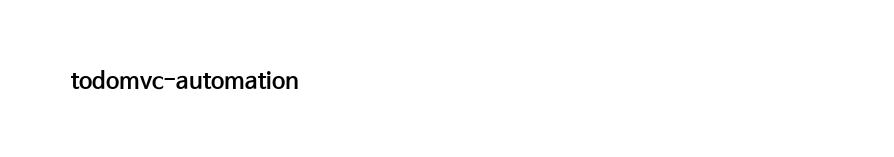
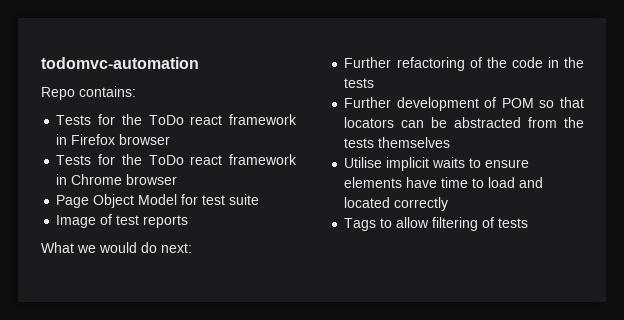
(299, 80) none -> [41,86,136,100] [56,114,297,125] [56,134,171,145] [56,154,297,165] [56,174,178,185] [56,194,260,208] [56,214,189,228] [41,242,192,253] [344,57,584,71] [344,78,375,88] [344,97,584,111] [344,117,584,128] [344,137,451,148] [344,157,530,171] [344,177,544,188] [344,197,449,211] [344,217,529,231] // Repo contains: // Tests for the ToDo react framework in Firefox browser // Tests for the ToDo react framework in Chrome browser // Page Object Model for test suite // Image of test reports // What we would do next: // Further refactoring of the code in the tests // Further development of POM so that locators can be abstracted from the tests themselves // Utilise implicit waits to ensure elements have time to load and located correctly // Tags to allow filtering of tests

